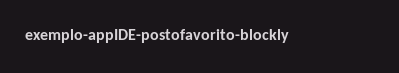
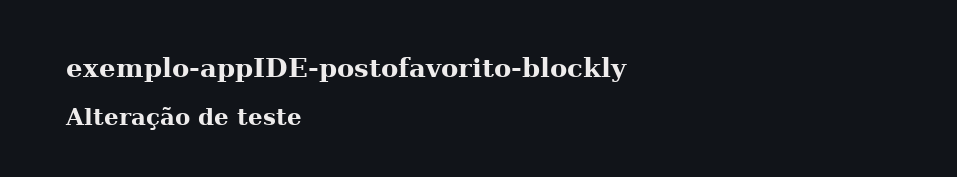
(289, 36) none -> [65,107,302,130] // Alteração de teste

